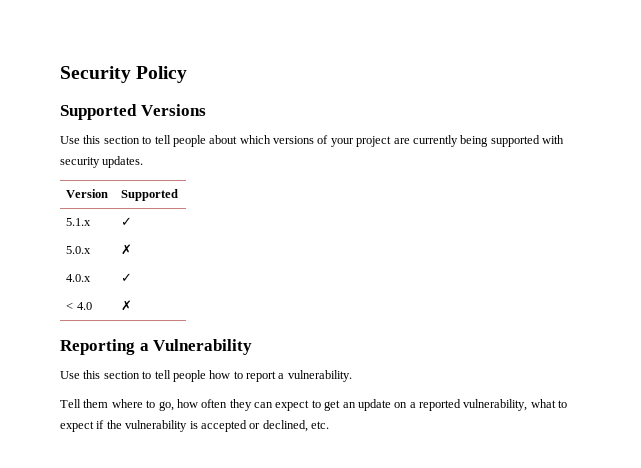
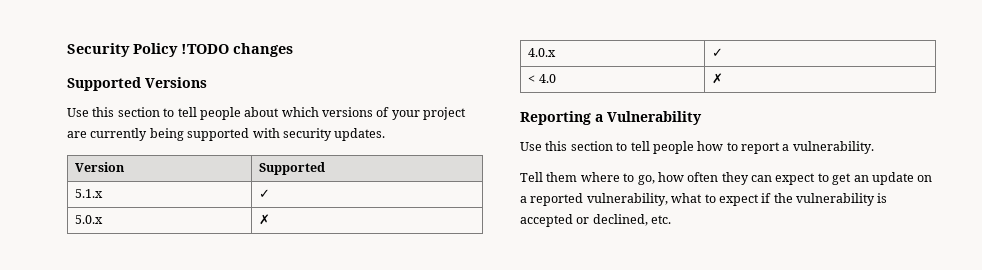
(188, 74) none -> [181,43,293,57] !TODO changes

